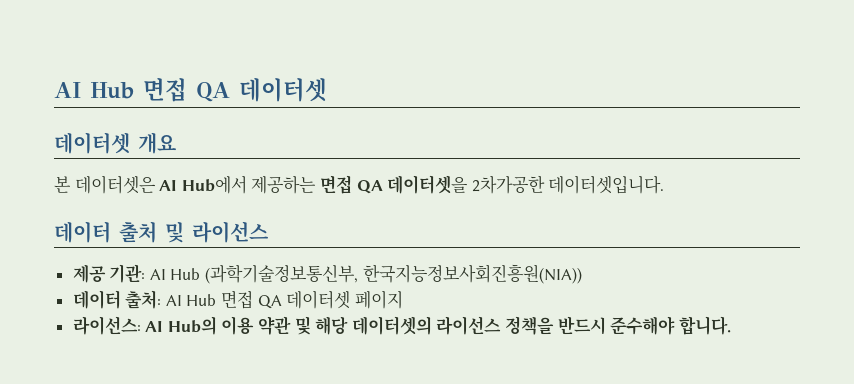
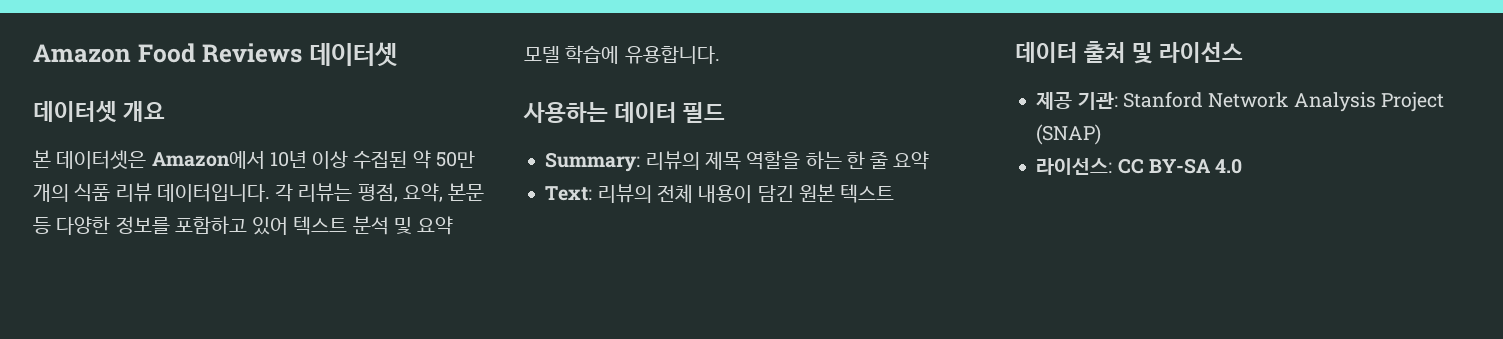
[54,78,230,102] AI Hub 면접 QA -> [33,43,303,63] Amazon Food Reviews
[159,175,665,194] AI Hub에서 제공하는 면접 QA 데이터셋을 2차가공한 데이터셋입니다. -> [151,150,475,169] [33,183,485,202] [33,216,454,235] [524,45,720,64] [523,102,726,123] [545,151,930,172] [545,184,895,203] Amazon에서 10년 이상 수집된 약 50만 개의 식품 리뷰 데이터입니다. 각 리뷰는 평점, 요약, 본문 등 다양한 정보를 포함하고 있어 텍스트 분석 및 요약 모델 학습에 유용합니다. // 사용하는 데이터 필드 // Summary: 리뷰의 제목 역할을 하는 한 줄 요약 // Text: 리뷰의 전체 내용이 담긴 원본 텍스트
[149,264,582,284] [72,290,403,309] [72,316,731,335] AI Hub (과학기술정보통신부, 한국지능정보사회진흥원(NIA)) // 데이터 출처: AI Hub 면접 QA 데이터셋 페이지 // 라이선스: AI Hub의 이용 약관 및 해당 데이터셋의 라이선스 정책을 반드시 준수해야 합니다. -> [1122,91,1444,112] [1036,124,1102,145] [1036,158,1243,175] Stanford Network Analysis Project (SNAP) // 라이선스: CC BY-SA 4.0

